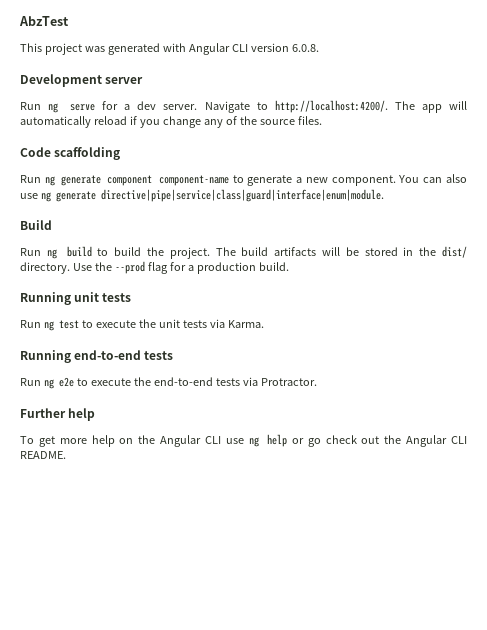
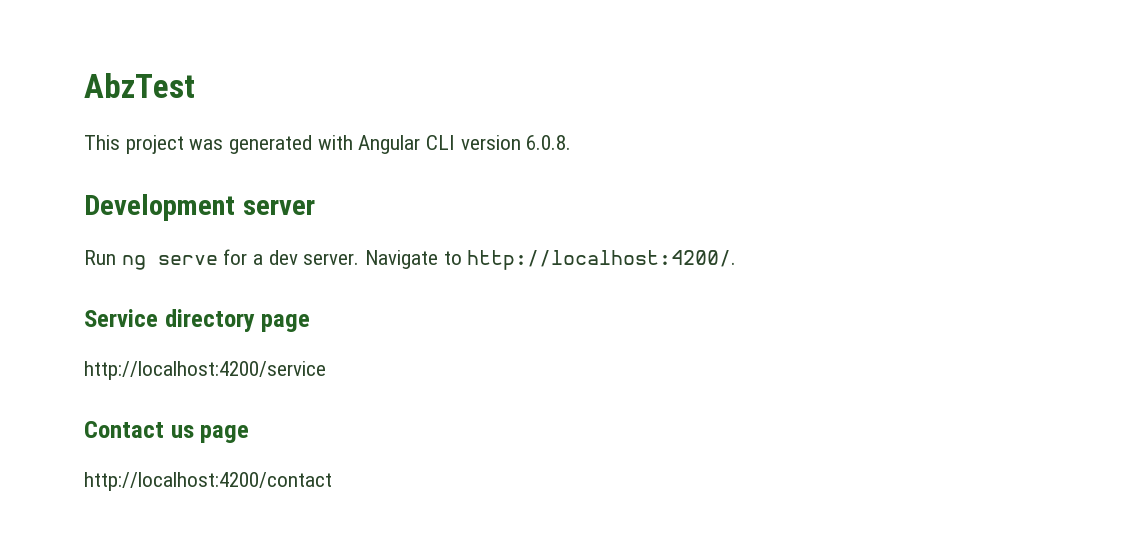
[394,101,467,113] [20,116,322,128] [20,147,121,160] [20,174,467,186] [20,189,384,202] [20,220,52,230] [20,246,468,259] [20,261,289,274] [20,292,132,305] [20,319,264,331] [20,350,174,363] [20,377,317,389] [20,408,96,421] [20,434,467,447] [20,451,66,459] The app will automatically reload if you change any of the source files. // Code scaffolding // Run ng generate component component-name to generate a new component. You can also use ng generate directive|pipe|service|class|guard|interface|enum|module. // Build // Run ng build to build the project. The build artifacts will be stored in the dist/ directory. Use the --prod flag for a production build. // Running unit tests // Run ng test to execute the unit tests via Karma. // Running end-to-end tests // Run ng e2e to execute the end-to-end tests via Protractor. // Further help // To get more help on the Angular CLI use ng help or go check out the Angular CLI README. -> [84,309,311,332] [84,361,326,380] [84,421,250,443] [84,472,332,491] // Service directory page // http://localhost:4200/service // Contact us page // http://localhost:4200/contact

